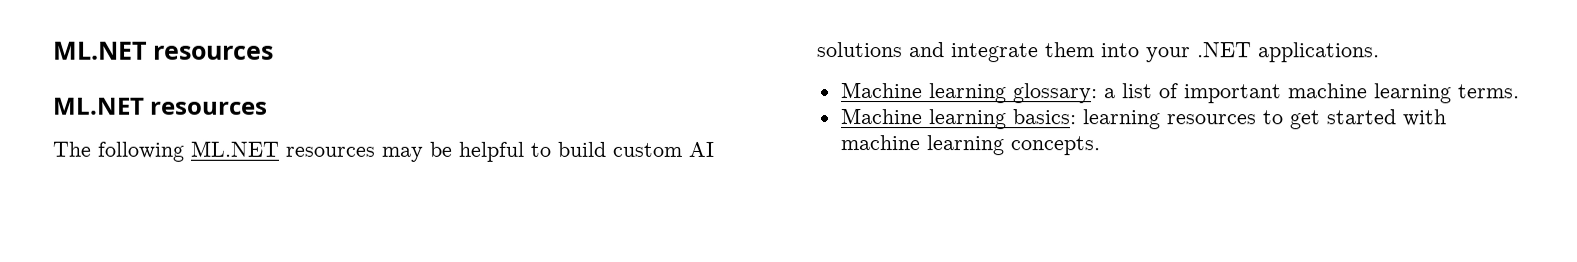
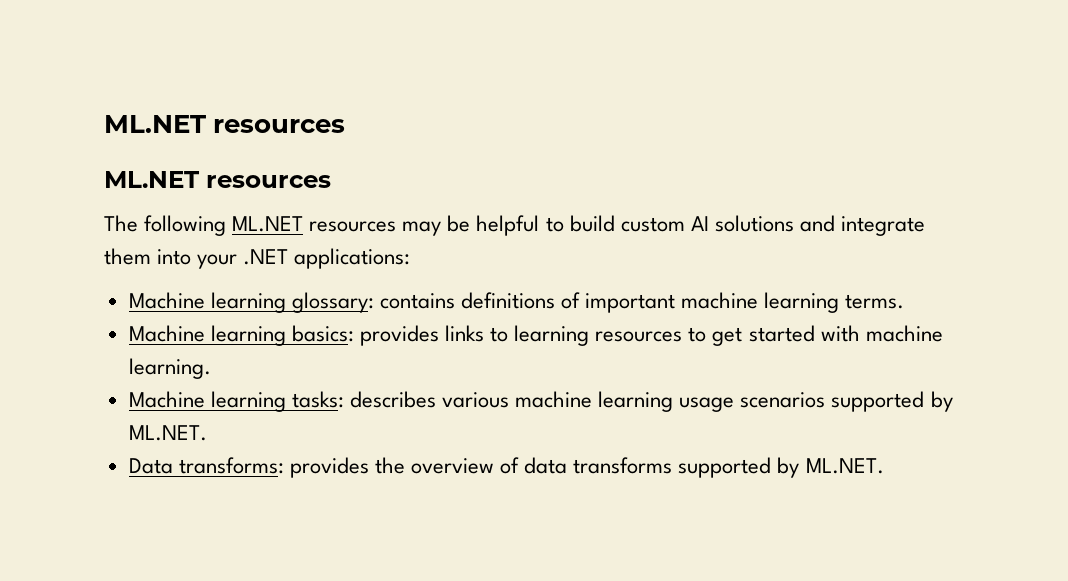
[1258,42,1380,63] applications. -> [294,248,411,269] applications:
[1103,83,1153,99] a list -> [379,292,556,309] contains definitions
(1077, 117) none -> [359,325,509,346] provides links to
[925,135,1100,156] learning concepts. -> [128,358,211,379] [128,391,953,412] [128,425,207,441] [128,457,884,478] learning. // Machine learning tasks: describes various machine learning usage scenarios supported by ML.NET. // Data transforms: provides the overview of data transforms supported by ML.NET.

